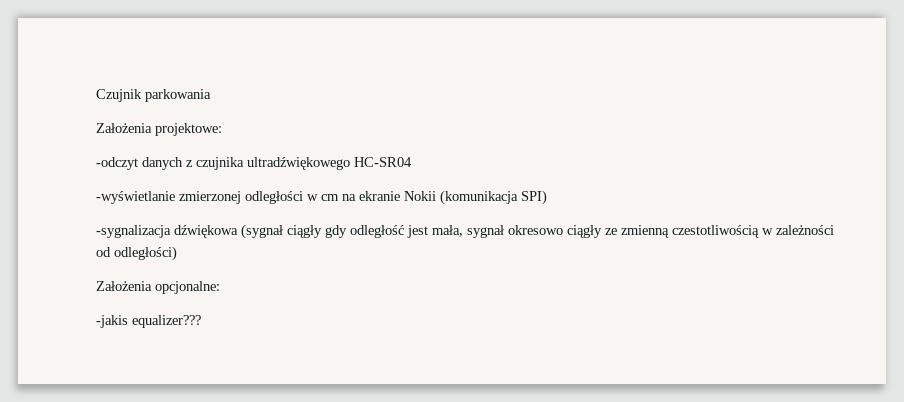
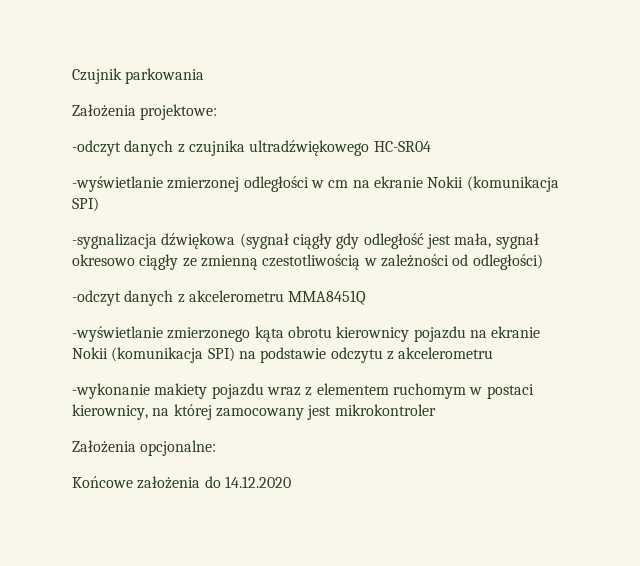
[96,281,220,294] [96,315,201,328] Założenia opcjonalne: // -jakis equalizer??? -> [72,290,367,306] [72,326,541,342] [72,347,494,363] [72,383,534,399] [72,404,436,420] [72,440,217,456] [72,476,291,489] -odczyt danych z akcelerometru MMA8451Q // -wyświetlanie zmierzonego kąta obrotu kierownicy pojazdu na ekranie Nokii (komunikacja SPI) na podstawie odczytu z akcelerometru // -wykonanie makiety pojazdu wraz z elementem ruchomym w postaci kierownicy, na której zamocowany jest mikrokontroler // Założenia opcjonalne: // Końcowe założenia do 14.12.2020

